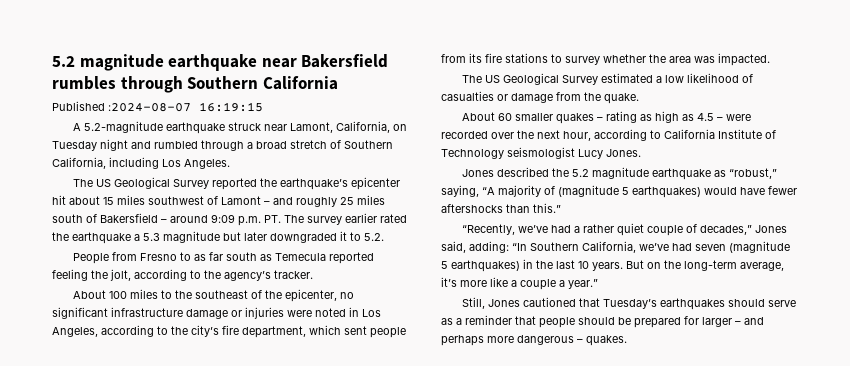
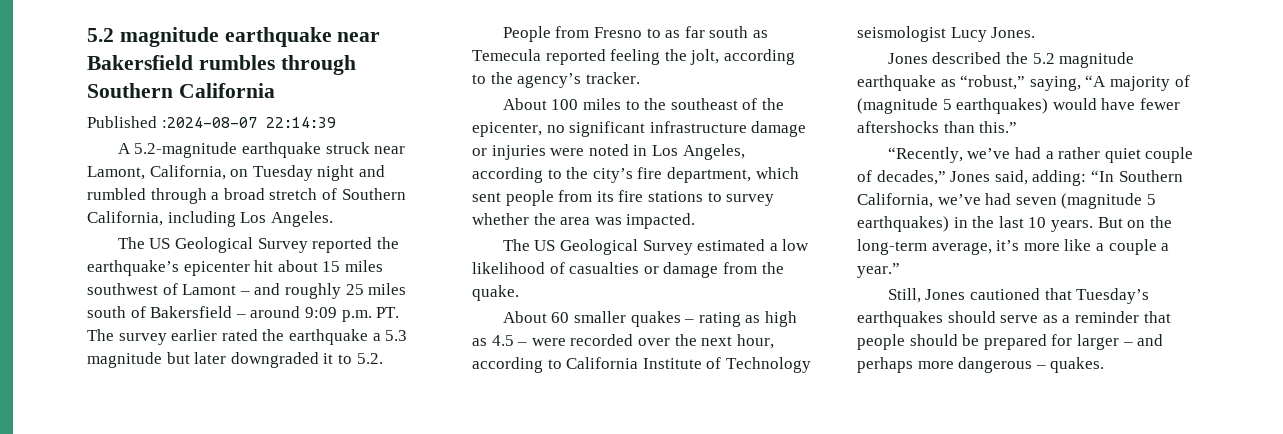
[199,102,263,112] 16:19:15 -> [265,117,336,128] 22:14:39

